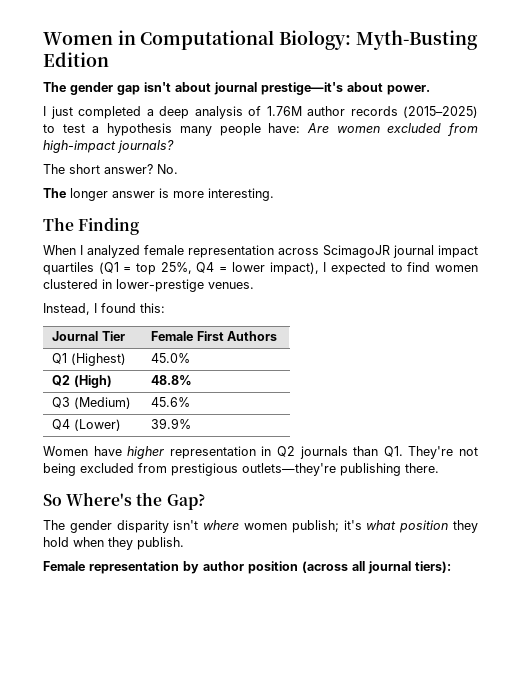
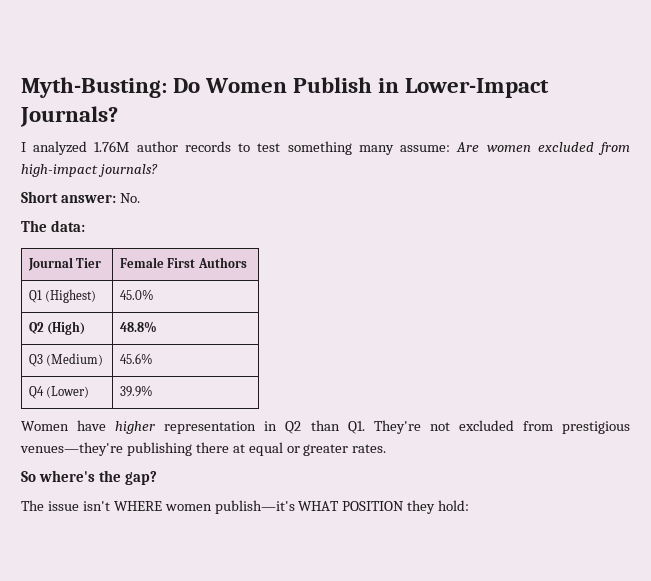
[43,30,478,50] [43,52,109,67] [43,82,430,95] [43,106,261,119] Women in Computational Biology: Myth-Busting Edition // The gender gap isn't about journal prestige—it's about power. // I just completed a deep analysis of -> [21,77,550,98] [20,106,118,127] [21,141,88,155] Myth-Busting: Do Women Publish in Lower-Impact Journals? // I analyzed
[403,106,478,118] (2015–2025) -> (231, 146) none
[92,123,301,136] a hypothesis many people have: -> [287,141,451,155] something many assume:
[43,164,153,174] The short answer? -> [21,191,116,203] Short answer:
[70,188,274,201] [43,217,140,235] [43,245,478,258] [43,262,478,275] [43,279,254,292] [43,303,165,315] longer answer is more interesting. // The Finding // When I analyzed female representation across ScimagoJR journal impact quartiles (Q1 = top 25%, Q4 = lower impact), I expected to find women clustered in lower-prestige venues. // Instead, I found this: -> [50,220,85,232] data:
[299,446,348,459] journals -> (302, 427) none
[43,463,76,476] being -> (450, 426) none
[242,463,439,476] [43,492,205,510] [43,520,479,533] [43,537,184,550] [43,561,451,574] outlets—they're publishing there. // So Where's the Gap? // The gender disparity isn't where women publish; it's what position they hold when they publish. // Female representation by author position (across all journal tiers): -> [20,442,387,456] [21,470,157,485] [21,500,470,514] venues—they're publishing there at equal or greater rates. // So where's the gap? // The issue isn't WHERE women publish—it's WHAT POSITION they hold:

